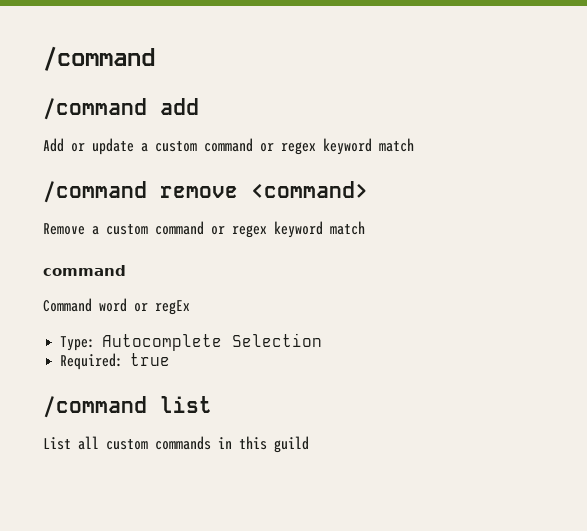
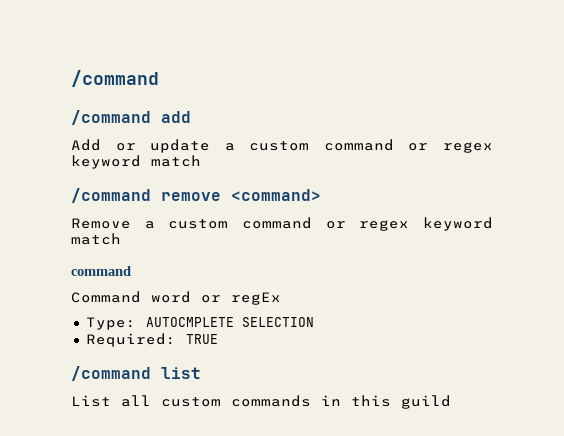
[102,333,323,351] Autocomplete Selection -> [145,317,314,327] AUTOCMPLETE SELECTION
[130,353,171,366] true -> [185,334,218,344] TRUE

